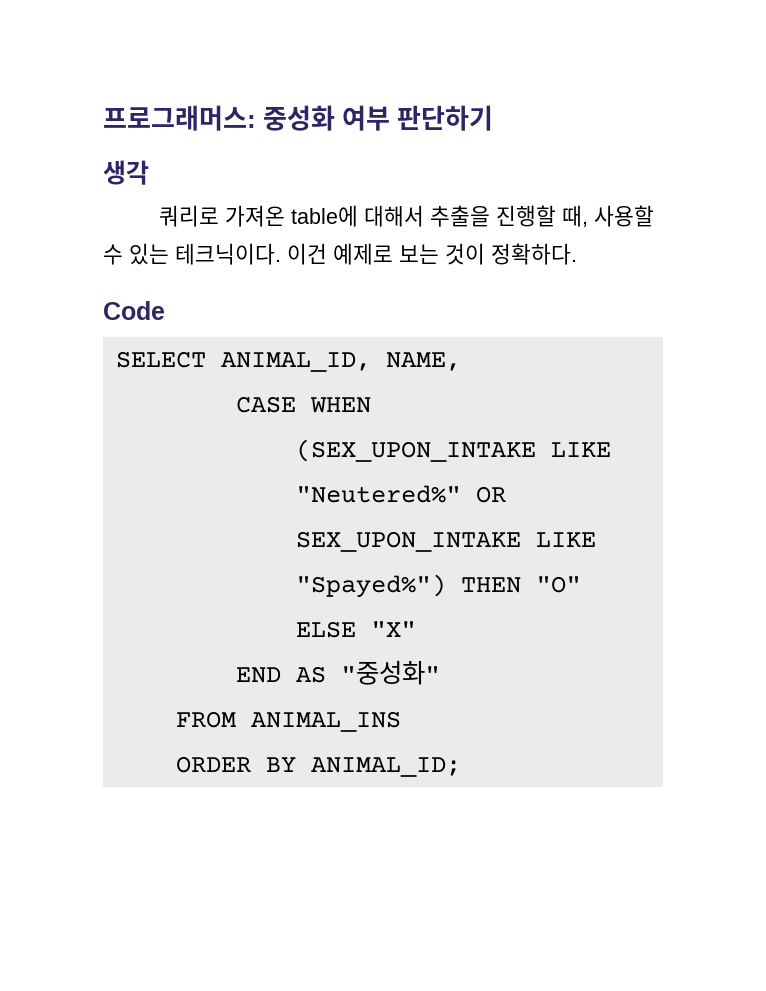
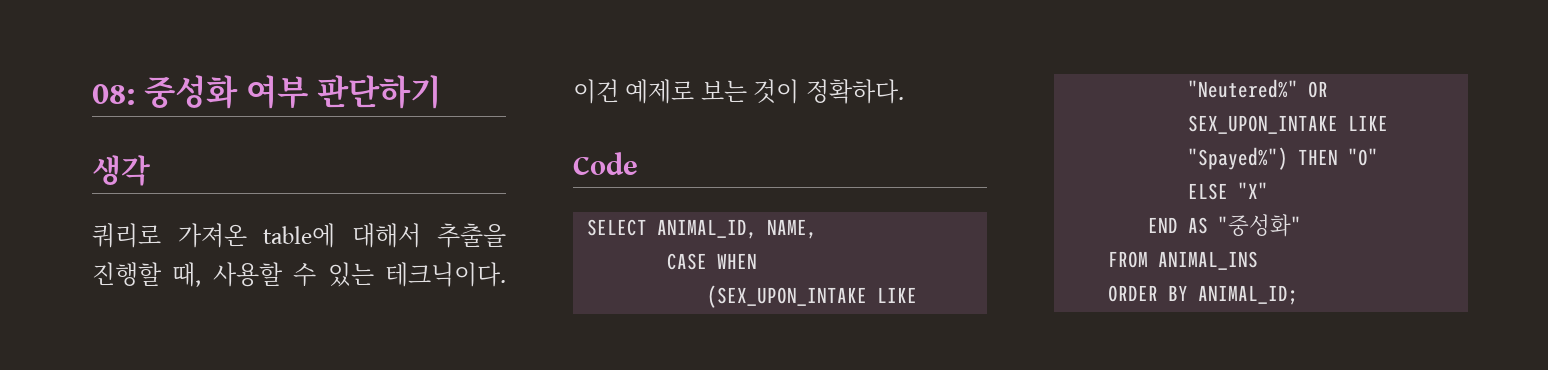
[103,105,256,131] 프로그래머스: -> [92,84,135,105] 08:

